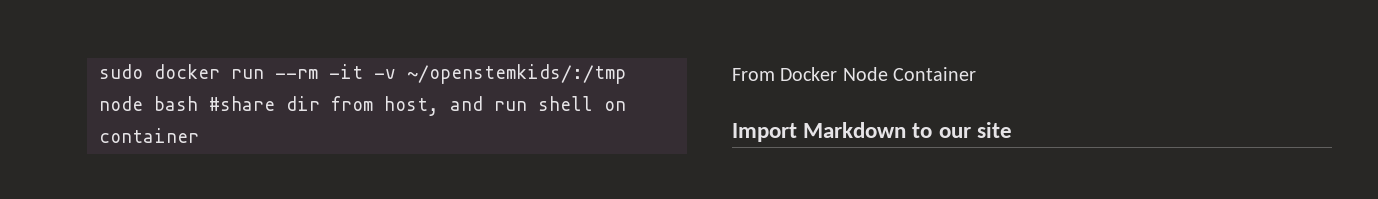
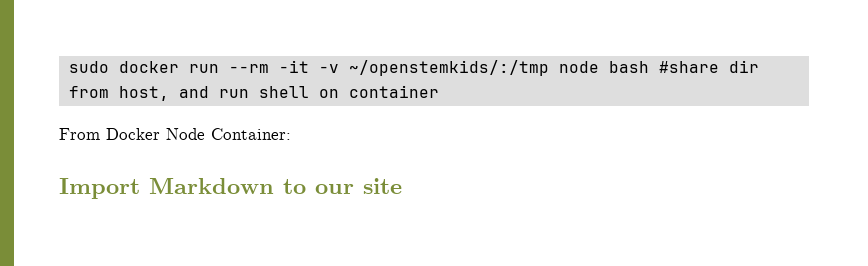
[893,67,977,81] Container -> [211,128,291,140] Container:

